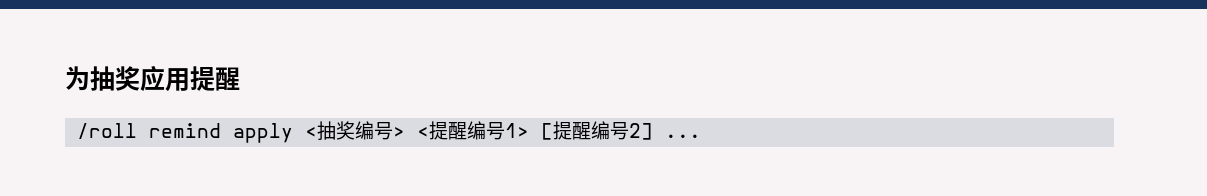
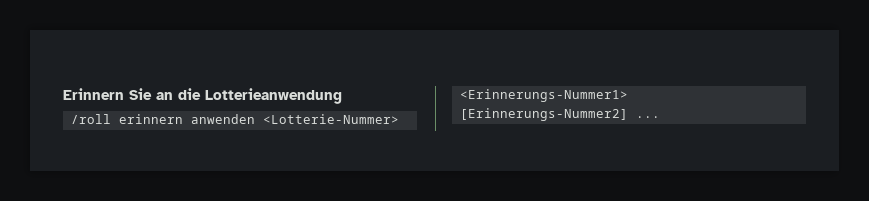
[65,65,240,92] [77,121,653,143] 为抽奖应用提醒 // /roll remind apply <抽奖编号> <提醒编号1> [提醒编号2] -> [63,88,342,104] [70,114,399,124] [459,89,628,102] [459,108,628,121] Erinnern Sie an die Lotterieanwendung // /roll erinnern anwenden <Lotterie-Nummer> <Erinnerungs-Nummer1> [Erinnerungs-Nummer2]

